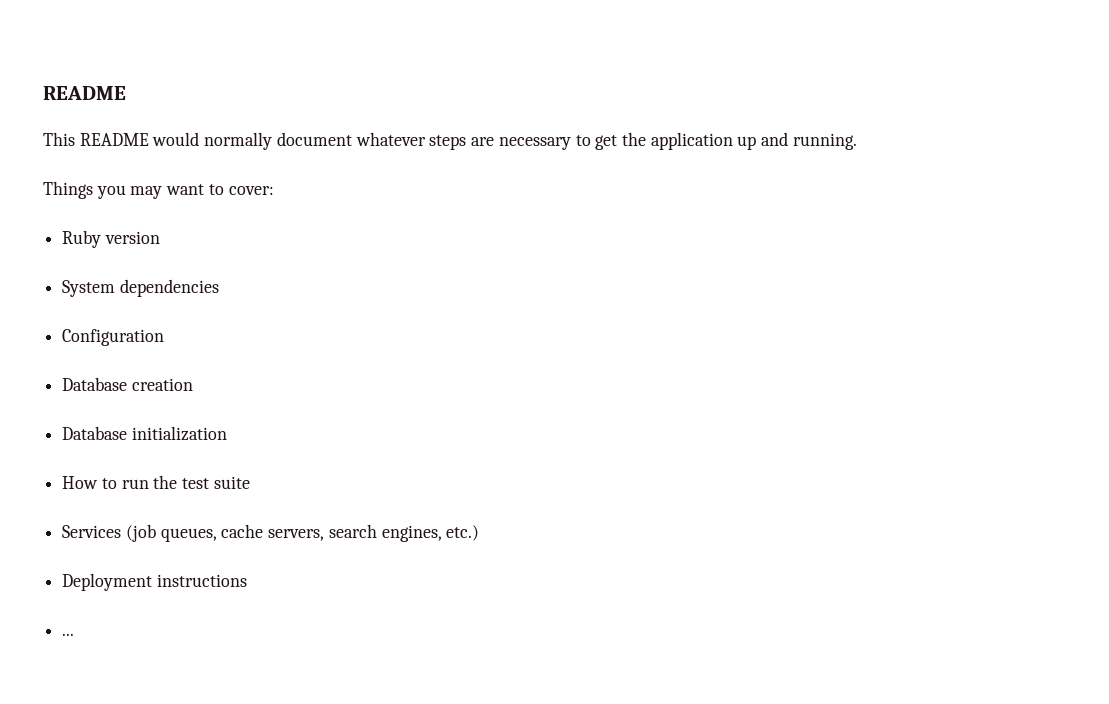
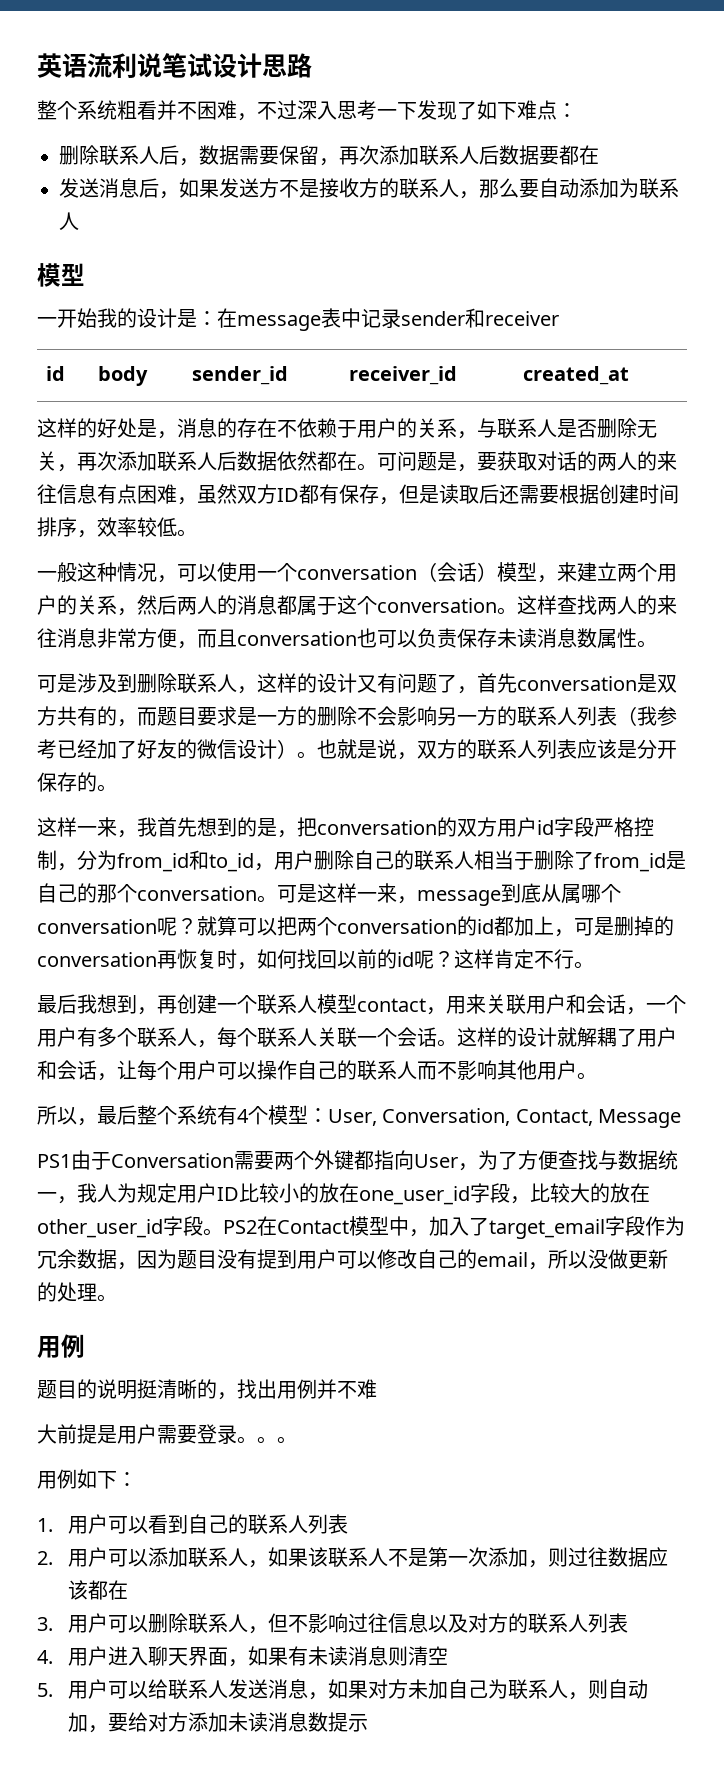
[43,86,126,100] [43,132,857,150] [43,181,274,199] [62,230,160,248] [62,279,219,297] [62,329,165,346] [62,377,193,391] [62,426,227,441] [62,475,250,489] [62,524,480,542] [62,573,247,591] [62,633,75,636] README // This README would normally document whatever steps are necessary to get the application up and running. // Things you may want to cover: // Ruby version // System dependencies // Configuration // Database creation // Database initialization // How to run the test suite // Services (job queues, cache servers, search engines, etc.) // Deployment instructions // ... -> [37,53,312,78] [37,100,577,121] [59,145,599,166] [59,178,679,199] [59,212,79,230] [37,263,85,287] [37,308,559,331] [46,366,66,381] [98,366,149,386] [192,366,289,385] [349,366,458,385] [523,366,630,385] [37,418,657,439] [37,451,677,472] [37,484,679,505] [37,517,197,538] [37,562,677,583] [37,595,677,616] [37,628,657,649] [37,673,677,694] [37,706,677,727] [37,739,677,760] [37,772,117,792] [37,817,654,838] [37,850,686,872] [37,883,621,906] [37,916,674,937] [37,949,594,970] [37,994,686,1015] [37,1027,677,1048] [37,1060,597,1081] [37,1105,682,1128] [37,1150,678,1171] [37,1183,650,1205] [37,1216,685,1239] [37,1249,668,1270] [37,1282,117,1302] [37,1334,85,1358] [37,1379,377,1400] [37,1424,297,1444] [37,1469,137,1489] [37,1514,349,1535] [37,1547,669,1568] [68,1580,129,1600] [37,1613,629,1634] [37,1646,449,1667] [37,1679,649,1700] [68,1712,369,1733] 英语流利说笔试设计思路 // 整个系统粗看并不困难，不过深入思考一下发现了如下难点： // 删除联系人后，数据需要保留，再次添加联系人后数据要都在 // 发送消息后，如果发送方不是接收方的联系人，那么要自动添加为联系人 // 模型 // 一开始我的设计是：在message表中记录sender和receiver // id | body | sender_id | receiver_id | created_at // 这样的好处是，消息的存在不依赖于用户的关系，与联系人是否删除无关，再次添加联系人后数据依然都在。可问题是，要获取对话的两人的来往信息有点困难，虽然双方ID都有保存，但是读取后还需要根据创建时间排序，效率较低。 // 一般这种情况，可以使用一个conversation（会话）模型，来建立两个用户的关系，然后两人的消息都属于这个conversation。这样查找两人的来往消息非常方便，而且conversation也可以负责保存未读消息数属性。 // 可是涉及到删除联系人，这样的设计又有问题了，首先conversation是双方共有的，而题目要求是一方的删除不会影响另一方的联系人列表（我参考已经加了好友的微信设计）。也就是说，双方的联系人列表应该是分开保存的。 // 这样一来，我首先想到的是，把conversation的双方用户id字段严格控制，分为from_id和to_id，用户删除自己的联系人相当于删除了from_id是自己的那个conversation。可是这样一来，message到底从属哪个conversation呢？就算可以把两个conversation的id都加上，可是删掉的conversation再恢复时，如何找回以前的id呢？这样肯定不行。 // 最后我想到，再创建一个联系人模型contact，用来关联用户和会话，一个用户有多个联系人，每个联系人关联一个会话。这样的设计就解耦了用户和会话，让每个用户可以操作自己的联系人而不影响其他用户。 // 所以，最后整个系统有4个模型：User, Conversation, Contact, Message // PS1由于Conversation需要两个外键都指向User，为了方便查找与数据统一，我人为规定用户ID比较小的放在one_user_id字段，比较大的放在other_user_id字段。PS2在Contact模型中，加入了target_email字段作为冗余数据，因为题目没有提到用户可以修改自己的email，所以没做更新的处理。 // 用例 // 题目的说明挺清晰的，找出用例并不难 // 大前提是用户需要登录。。。 // 用例如下： // 1.用户可以看到自己的联系人列表 // 2.用户可以添加联系人，如果该联系人不是第一次添加，则过往数据应该都在 // 3.用户可以删除联系人，但不影响过往信息以及对方的联系人列表 // 4.用户进入聊天界面，如果有未读消息则清空 // 5.用户可以给联系人发送消息，如果对方未加自己为联系人，则自动加，要给对方添加未读消息数提示

